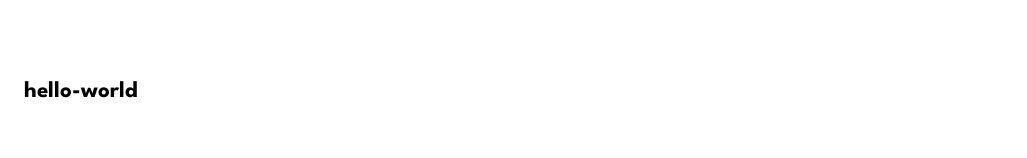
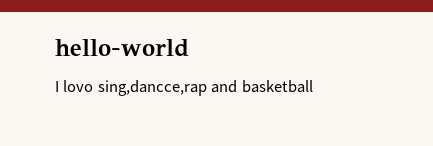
(138, 89) none -> [55,80,313,96] // I lovo sing,dancce,rap and basketball

